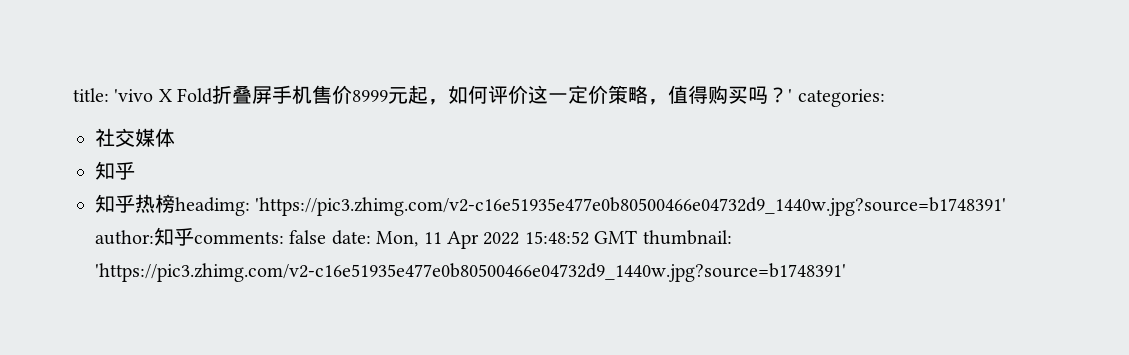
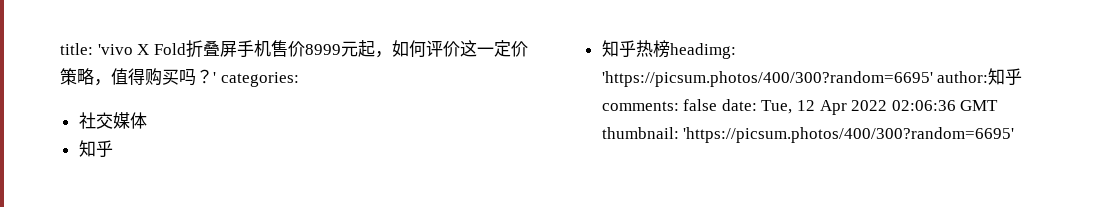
[255,197,1007,216] 'https://pic3.zhimg.com/v2-c16e51935e477e0b80500466e04732d9_1440w.jpg?source=b1748391' -> [601,71,933,87] 'https://picsum.photos/400/300?random=6695'
[376,231,442,247] Mon, 11 -> [761,100,816,114] Tue, 12
[524,231,589,245] 15:48:52 -> [891,100,956,111] 02:06:36
[95,263,846,282] 'https://pic3.zhimg.com/v2-c16e51935e477e0b80500466e04732d9_1440w.jpg?source=b1748391' -> [683,127,1015,143] 'https://picsum.photos/400/300?random=6695'

